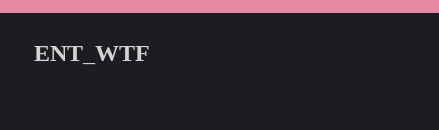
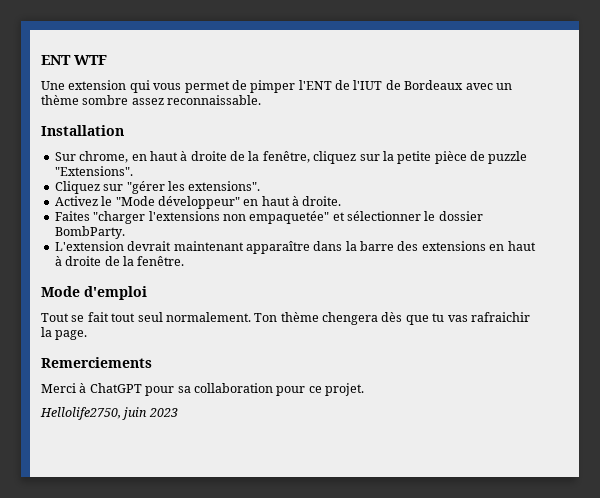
[34,46,150,65] ENT_WTF -> [41,55,107,65] [41,80,512,93] [41,95,262,105] [41,125,124,136] [54,151,528,164] [54,166,133,176] [54,181,261,194] [54,196,342,209] [54,211,483,224] [54,226,125,239] [54,241,536,254] [54,256,185,266] [41,286,147,300] [41,312,530,325] [41,327,88,340] [41,357,152,368] [41,383,364,396] [40,407,178,420] ENT WTF // Une extension qui vous permet de pimper l'ENT de l'IUT de Bordeaux avec un thème sombre assez reconnaissable. // Installation // Sur chrome, en haut à droite de la fenêtre, cliquez sur la petite pièce de puzzle "Extensions". // Cliquez sur "gérer les extensions". // Activez le "Mode développeur" en haut à droite. // Faites "charger l'extensions non empaquetée" et sélectionner le dossier BombParty. // L'extension devrait maintenant apparaître dans la barre des extensions en haut à droite de la fenêtre. // Mode d'emploi // Tout se fait tout seul normalement. Ton thème chengera dès que tu vas rafraichir la page. // Remerciements // Merci à ChatGPT pour sa collaboration pour ce projet. // Hellolife2750, juin 2023

